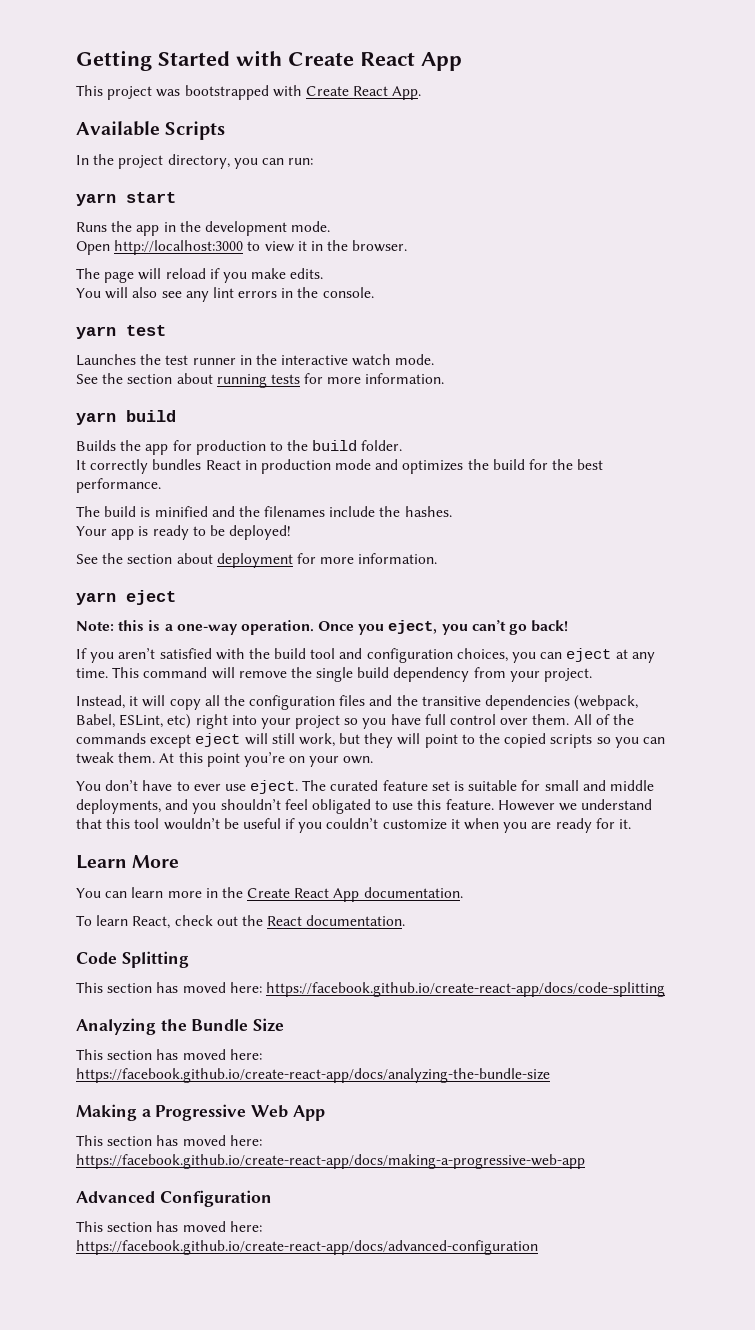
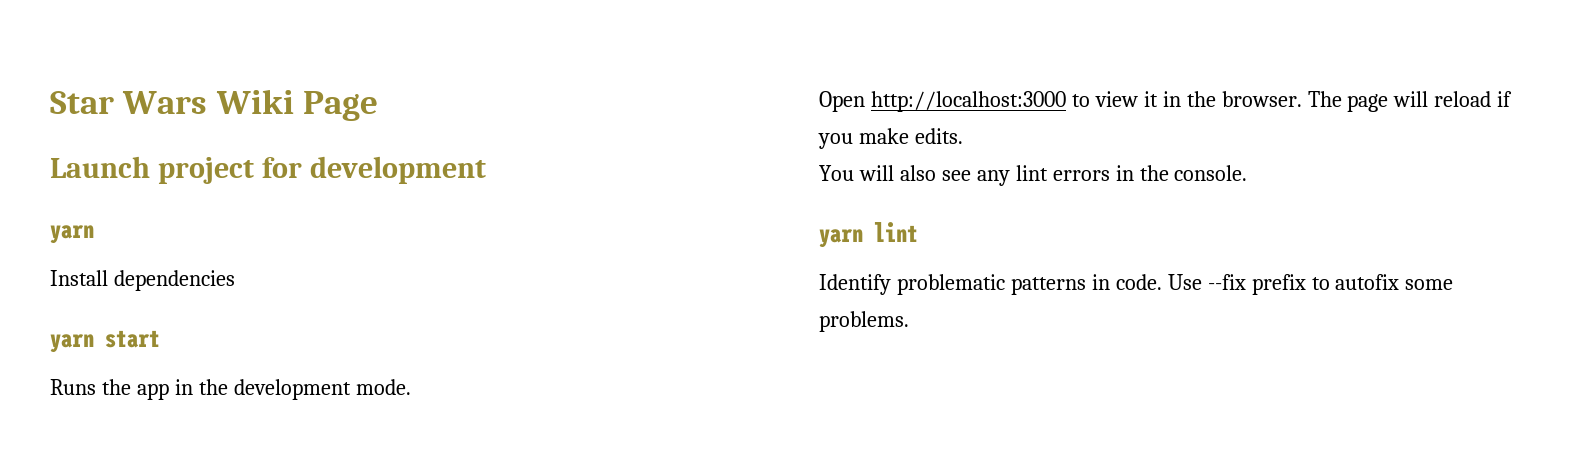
[76,50,462,71] [76,85,422,100] [76,121,226,140] [76,154,314,169] Getting Started with Create React App // This project was bootstrapped with Create React App. // Available Scripts // In the project directory, you can run: -> [50,89,378,121] [50,156,486,184] [50,225,94,244] [50,270,235,291] Star Wars Wiki Page // Launch project for development // yarn // Install dependencies
(408, 246) // -> (1302, 99) none
[126,325,166,336] [76,354,435,366] [76,373,445,388] [76,410,176,425] [76,440,403,455] [76,459,604,474] [76,478,161,493] [76,506,452,517] [76,525,292,540] [76,553,438,568] [76,590,176,605] [76,619,569,635] [76,648,655,663] [76,667,593,682] [76,695,639,710] [76,714,634,729] [76,733,665,748] [76,752,374,767] [76,780,654,794] [76,799,653,814] [76,818,631,833] [76,855,180,869] [76,887,463,902] [76,915,406,929] [76,951,189,968] [76,982,665,997] [76,1018,285,1035] [76,1049,262,1060] [76,1068,550,1083] [76,1104,325,1121] [76,1135,262,1146] [76,1154,585,1169] [76,1190,272,1207] [76,1221,262,1232] [76,1240,538,1255] test // Launches the test runner in the interactive watch mode. // See the section about running tests for more information. // yarn build // Builds the app for production to the build folder. // It correctly bundles React in production mode and optimizes the build for the best performance. // The build is minified and the filenames include the hashes. // Your app is ready to be deployed! // See the section about deployment for more information. // yarn eject // Note: this is a one-way operation. Once you eject, you can’t go back! // If you aren’t satisfied with the build tool and configuration choices, you can eject at any time. This command will remove the single build dependency from your project. // Instead, it will copy all the configuration files and the transitive dependencies (webpack, Babel, ESLint, etc) right into your project so you have full control over them. All of the commands except eject will still work, but they will point to the copied scripts so you can tweak them. At this point you’re on your own. // You don’t have to ever use eject. The curated feature set is suitable for small and middle deployments, and you shouldn’t feel obligated to use this feature. However we understand that this tool wouldn’t be useful if you couldn’t customize it when you are ready for it. // Learn More // You can learn more in the Create React App documentation. // To learn React, check out the React documentation. // Code Splitting // This section has moved here: https://facebook.github.io/create-react-app/docs/code-splitting // Analyzing the Bundle Size // This section has moved here: https://facebook.github.io/create-react-app/docs/analyzing-the-bundle-size // Making a Progressive Web App // This section has moved here: https://facebook.github.io/create-react-app/docs/making-a-progressive-web-app // Advanced Configuration // This section has moved here: https://facebook.github.io/create-react-app/docs/advanced-configuration -> [874,222,918,242] [819,274,1454,295] [819,311,909,332] lint // Identify problematic patterns in code. Use --fix prefix to autofix some problems.

